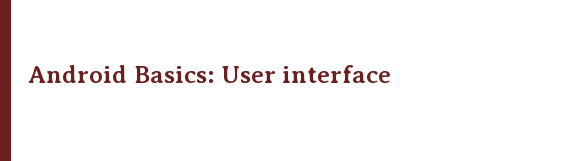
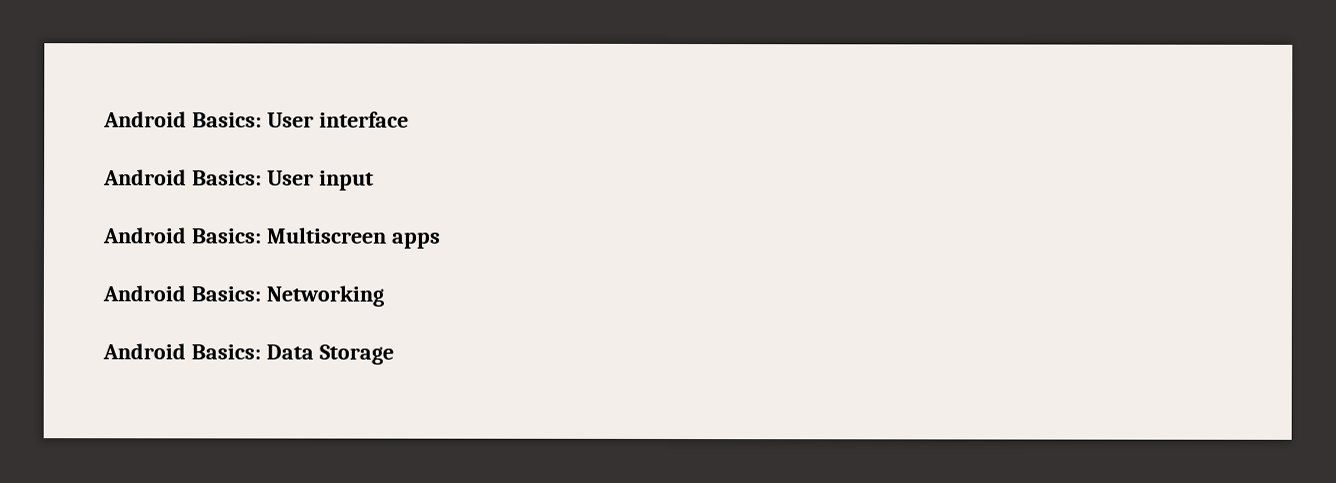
(392, 74) none -> [103,169,374,191] [102,227,441,249] [102,285,384,307] [102,343,394,365] // Android Basics: User input // Android Basics: Multiscreen apps // Android Basics: Networking // Android Basics: Data Storage

